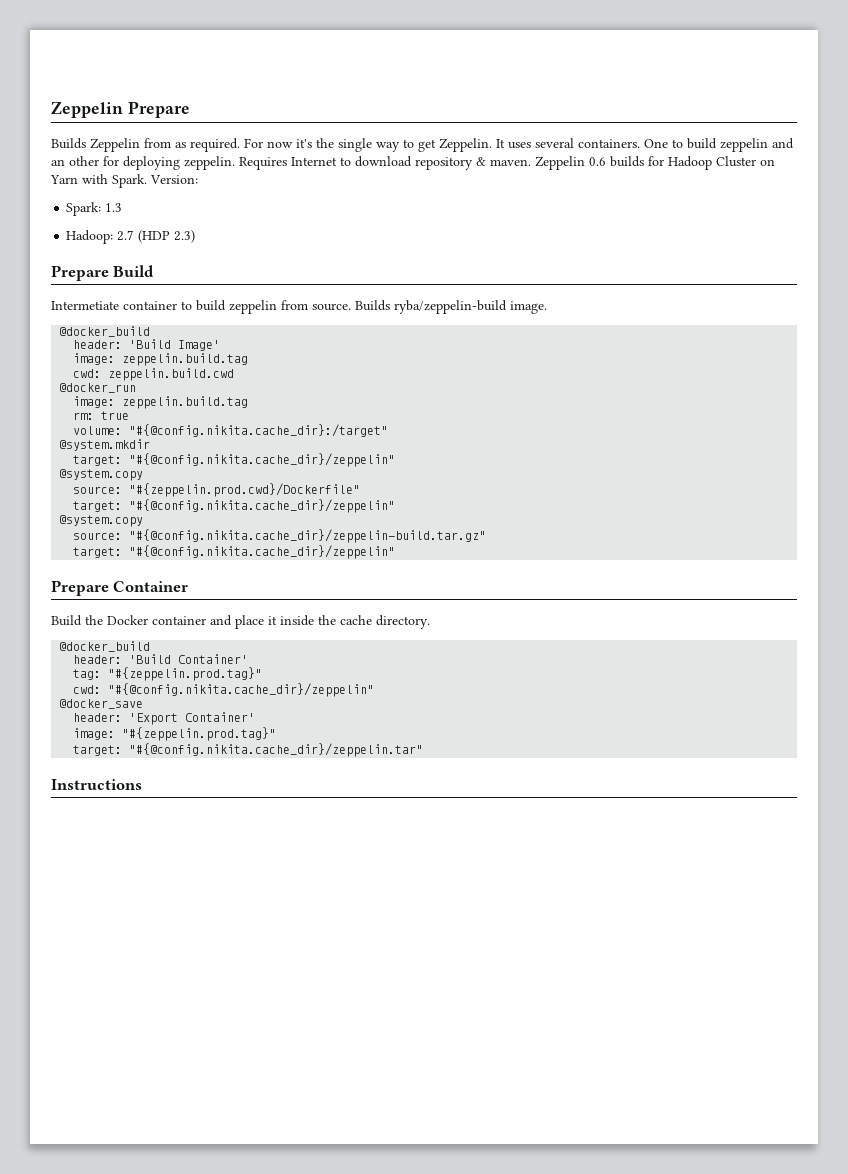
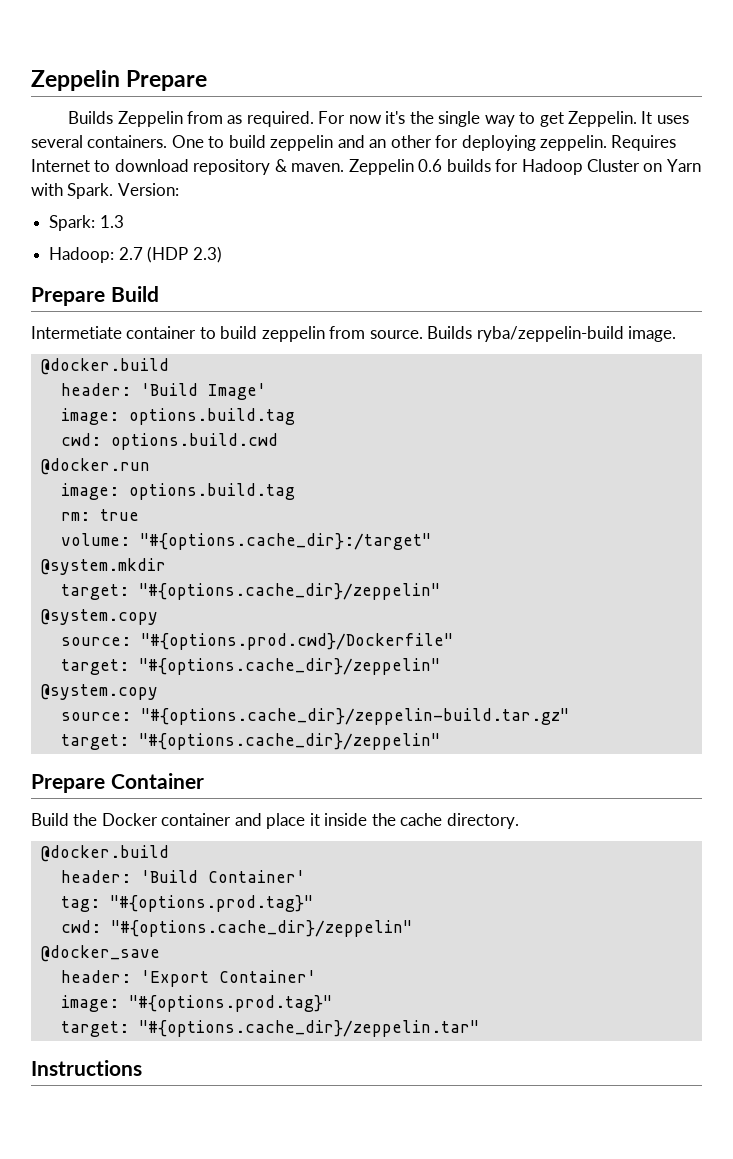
[59,326,151,337] @docker_build -> [40,358,169,375] @docker.build
[122,353,249,366] [73,368,235,381] [59,383,137,393] [73,396,249,409] zeppelin.build.tag // cwd: zeppelin.build.cwd // @docker_run // image: zeppelin.build.tag -> [128,408,295,425] [60,433,278,450] [40,458,150,475] [60,483,295,500] options.build.tag // cwd: options.build.cwd // @docker.run // image: options.build.tag
[129,424,389,437] "#{@config.nikita.cache_dir}:/target" -> [139,533,431,550] "#{options.cache_dir}:/target"
[129,453,396,467] [59,469,144,481] [73,483,361,497] [73,499,396,513] [59,515,144,527] [73,529,487,543] [73,545,396,559] "#{@config.nikita.cache_dir}/zeppelin" // @system.copy // source: "#{zeppelin.prod.cwd}/Dockerfile" // target: "#{@config.nikita.cache_dir}/zeppelin" // @system.copy // source: "#{@config.nikita.cache_dir}/zeppelin-build.tar.gz" // target: "#{@config.nikita.cache_dir}/zeppelin" -> [138,583,440,600] [40,609,158,625] [60,633,453,650] [60,658,440,675] [40,684,158,700] [60,708,569,725] [60,733,440,750] "#{options.cache_dir}/zeppelin" // @system.copy // source: "#{options.prod.cwd}/Dockerfile" // target: "#{options.cache_dir}/zeppelin" // @system.copy // source: "#{options.cache_dir}/zeppelin-build.tar.gz" // target: "#{options.cache_dir}/zeppelin"
[59,641,151,652] @docker_build -> [40,845,169,862] @docker.build
[108,667,263,681] [73,683,375,697] "#{zeppelin.prod.tag}" // cwd: "#{@config.nikita.cache_dir}/zeppelin" -> [109,895,313,912] [60,920,412,937] "#{options.prod.tag}" // cwd: "#{options.cache_dir}/zeppelin"
[122,727,277,741] [73,743,424,757] "#{zeppelin.prod.tag}" // target: "#{@config.nikita.cache_dir}/zeppelin.tar" -> [128,995,332,1012] [60,1020,479,1037] "#{options.prod.tag}" // target: "#{options.cache_dir}/zeppelin.tar"

